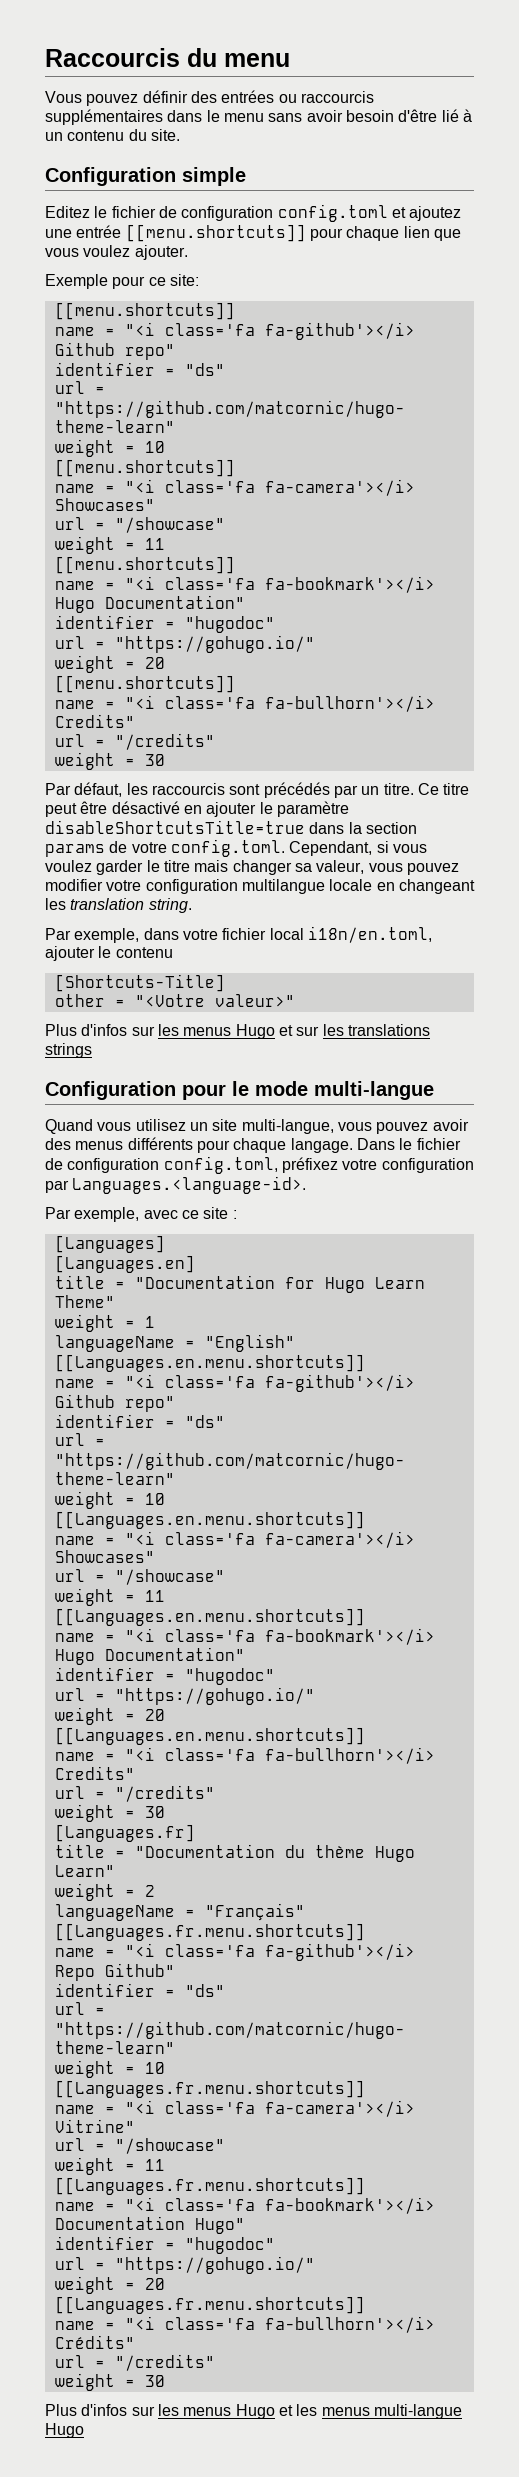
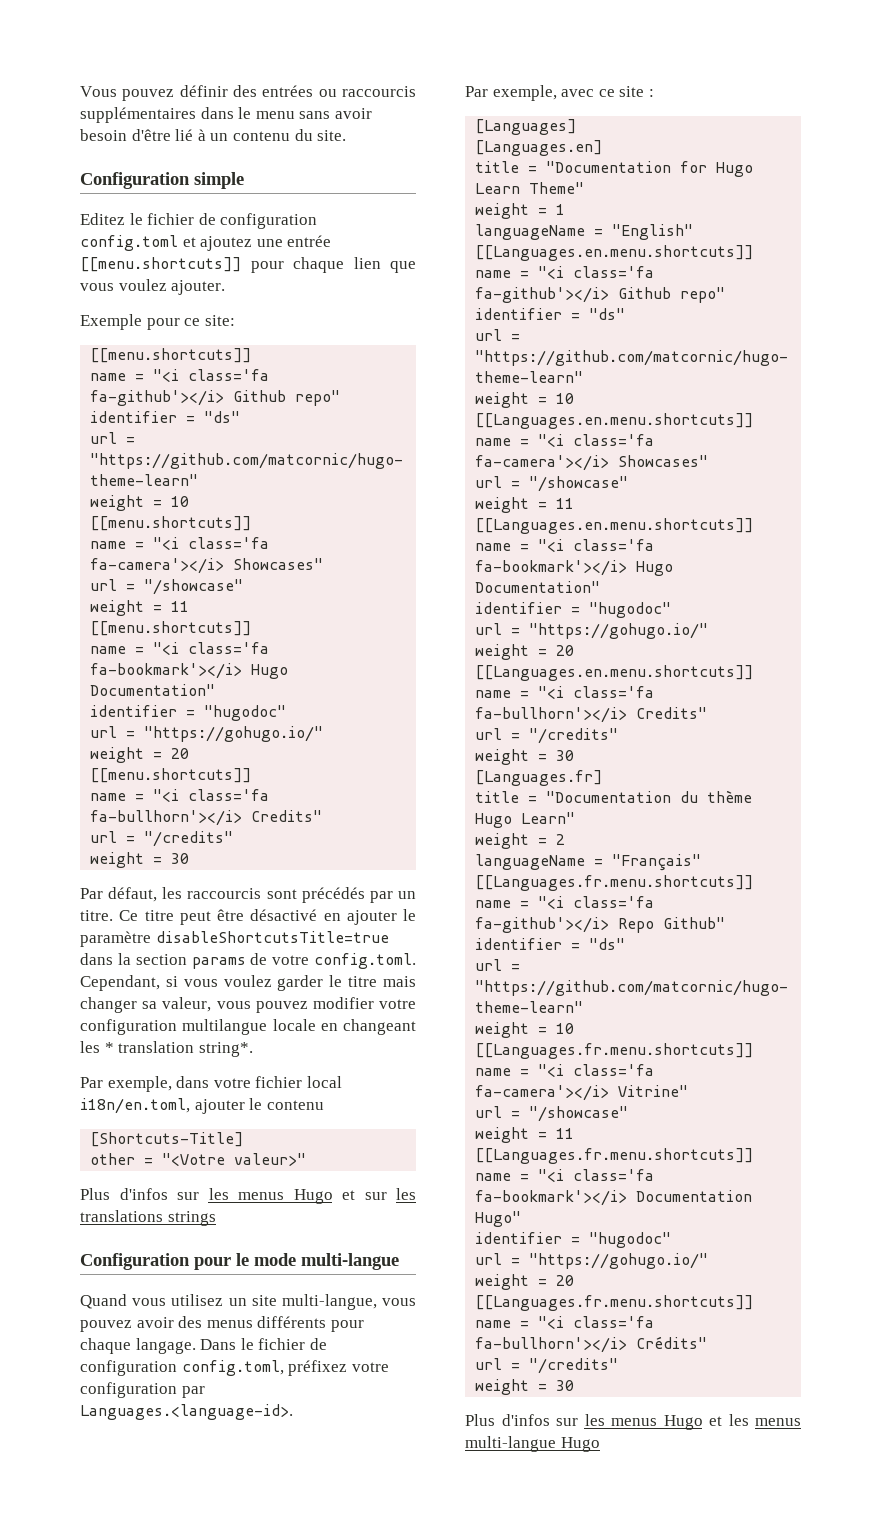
[45,48,290,67] Raccourcis du menu // -> (80, 91) none
[70,898,192,913] translation string. -> [104,1041,253,1057] * translation string*.

